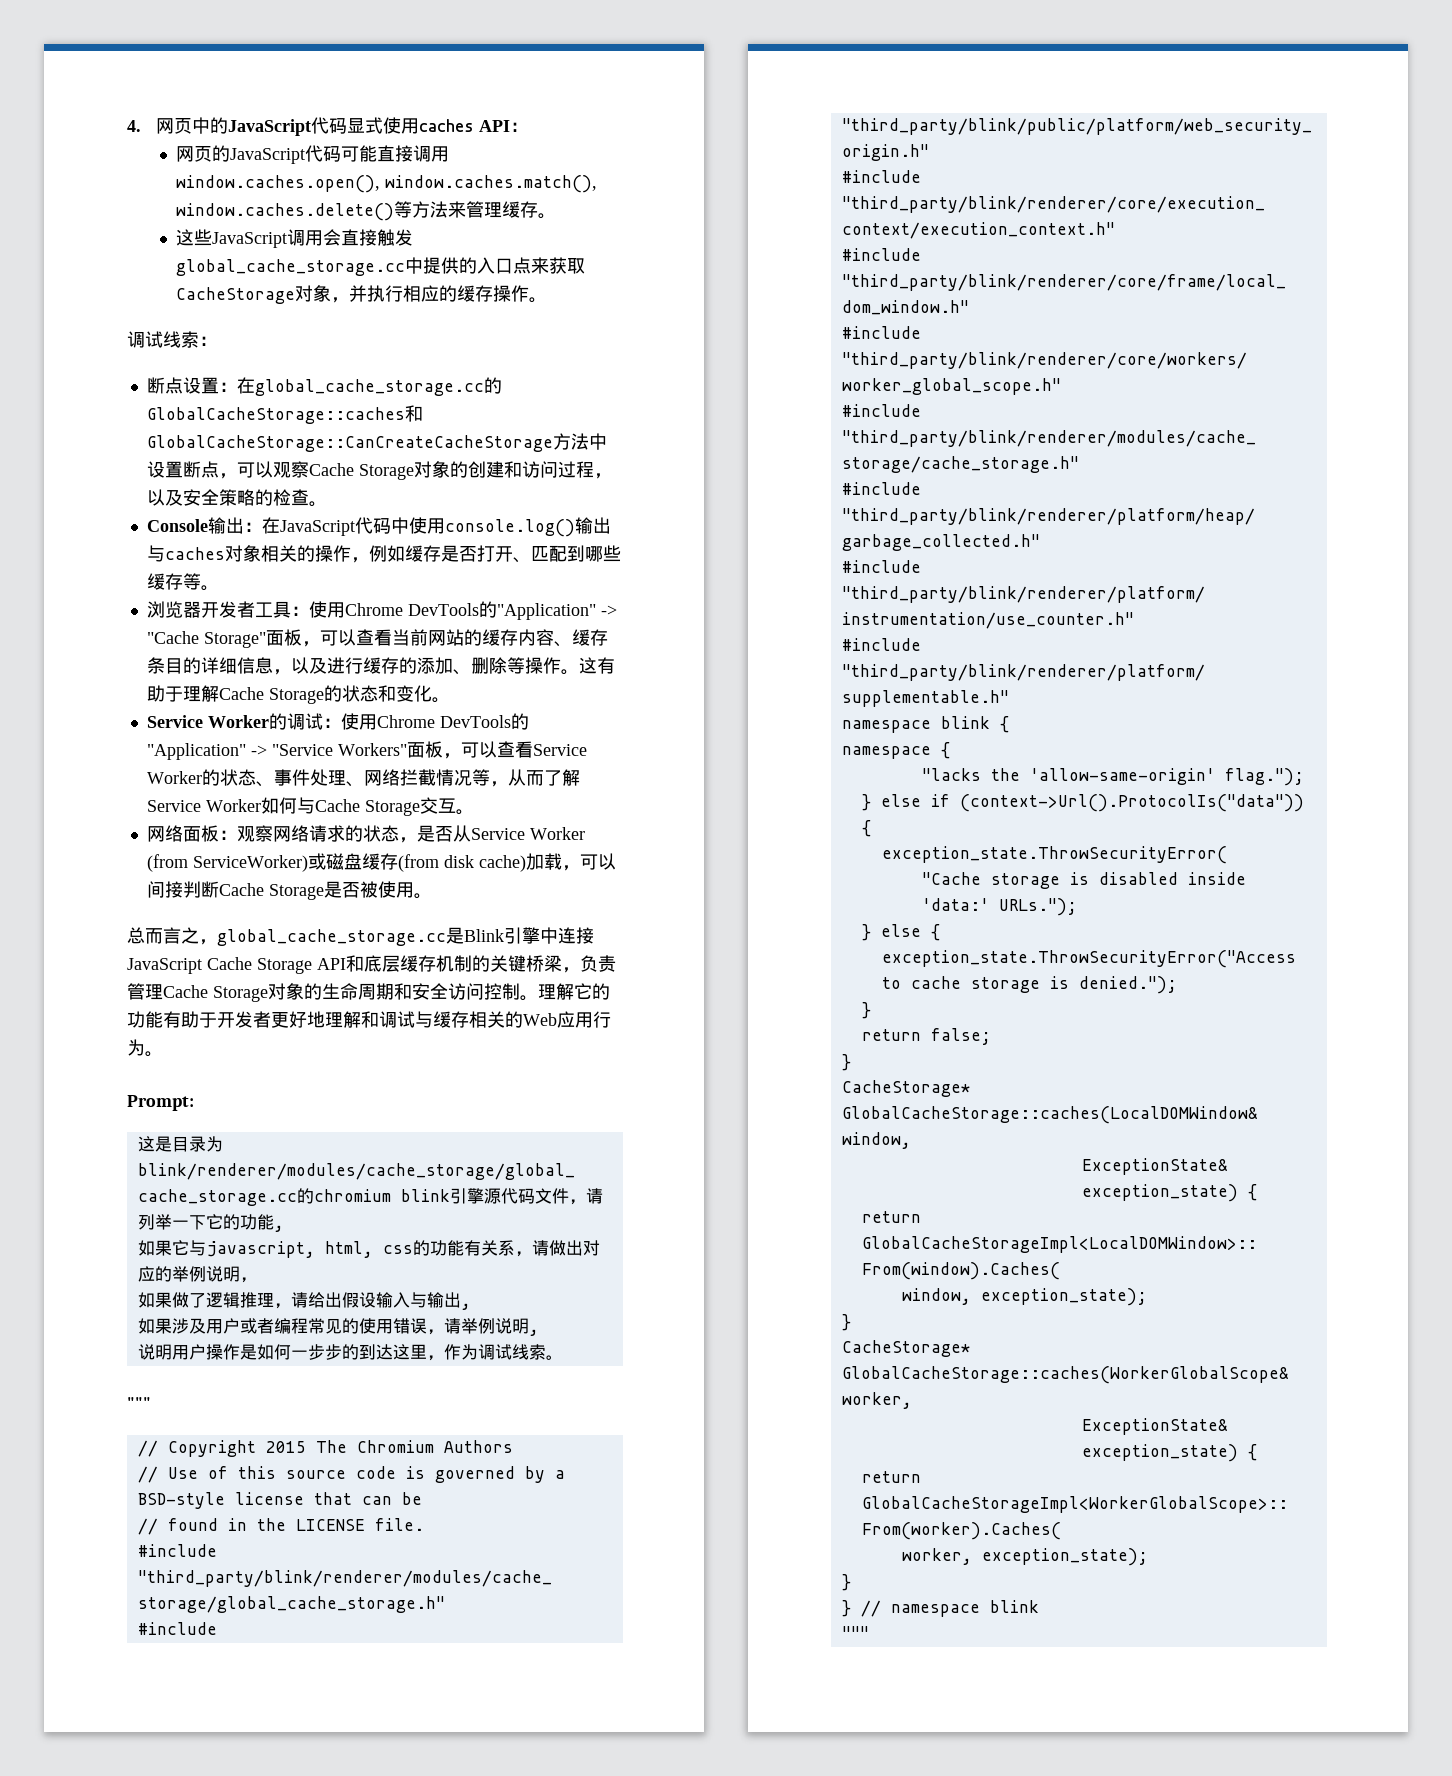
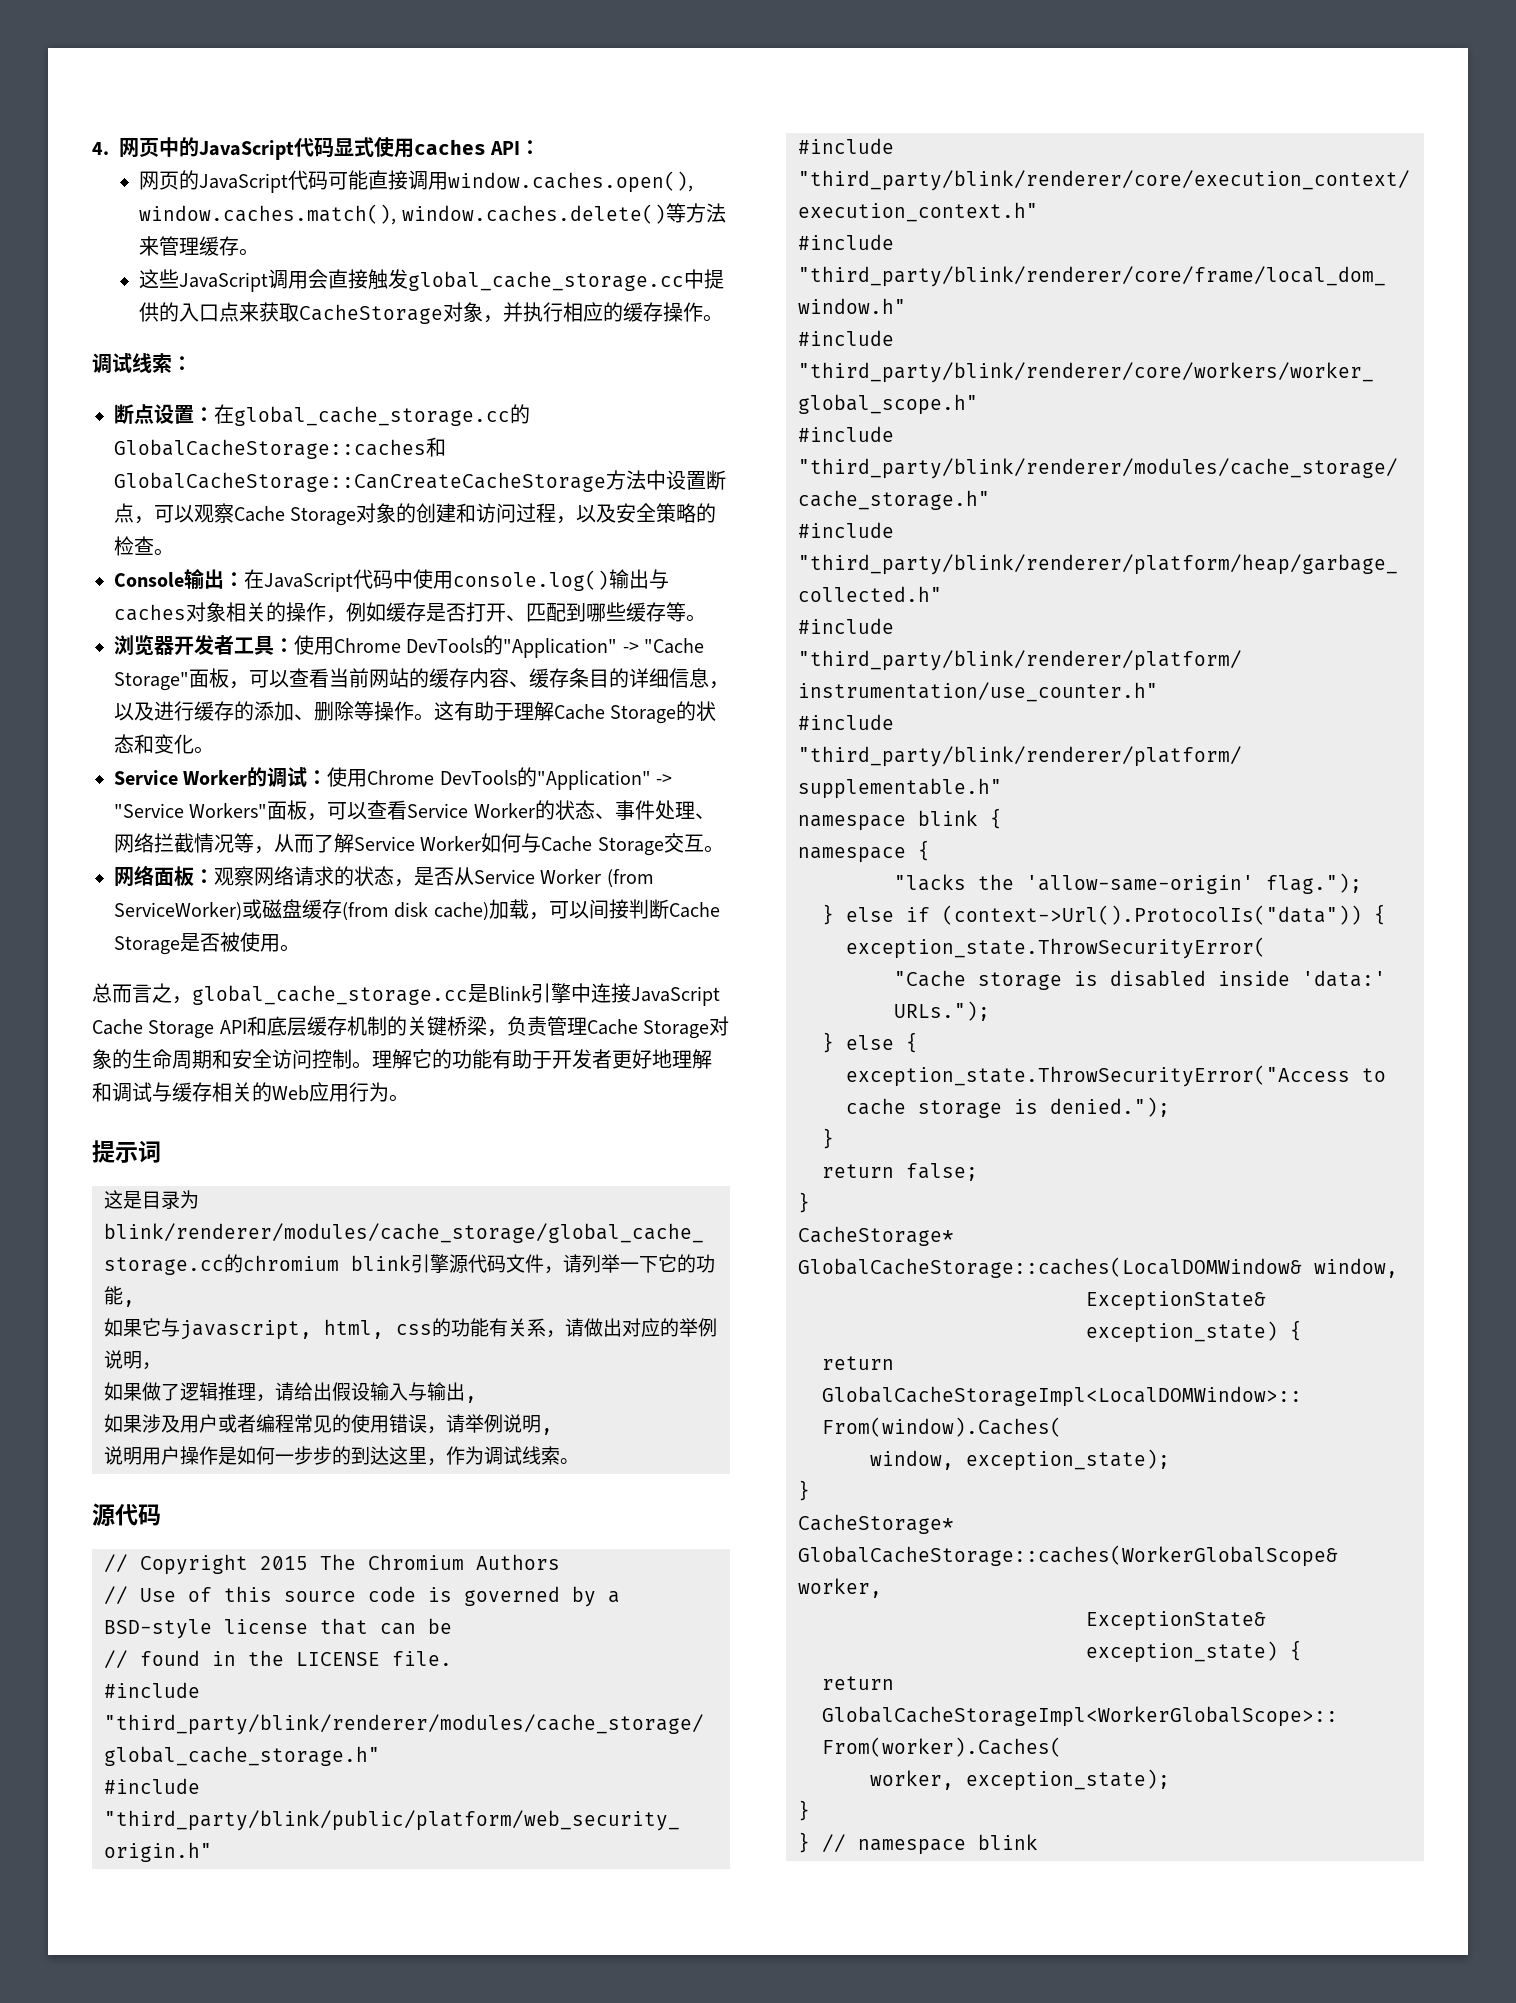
[127,1095,194,1111] Prompt: -> [92,1140,161,1163] 提示词
[127,1397,151,1410] """ -> [92,1503,161,1527] 源代码
[841,1626,869,1639] // """ -> (1038, 1842) none

